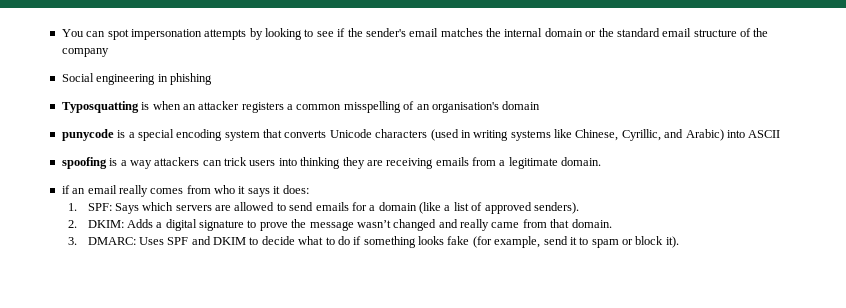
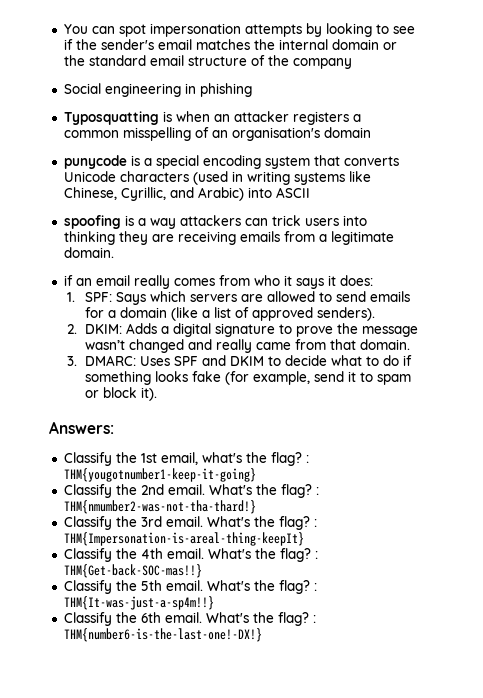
(679, 242) none -> [49,421,114,434] [63,452,309,466] [63,468,256,482] [63,484,319,498] [63,500,256,514] [63,516,317,530] [63,532,304,546] [63,548,318,562] [63,564,202,578] [63,580,317,594] [63,596,214,610] [63,612,316,626] [63,628,262,642] // Answers: // Classify the 1st email, what's the flag? : THM{yougotnumber1-keep-it-going} // Classify the 2nd email. What's the flag? : THM{nmumber2-was-not-tha-thard!} // Classify the 3rd email. What's the flag? : THM{Impersonation-is-areal-thing-keepIt} // Classify the 4th email. What's the flag? : THM{Get-back-SOC-mas!!} // Classify the 5th email. What's the flag? : THM{It-was-just-a-sp4m!!} // Classify the 6th email. What's the flag? : THM{number6-is-the-last-one!-DX!}

